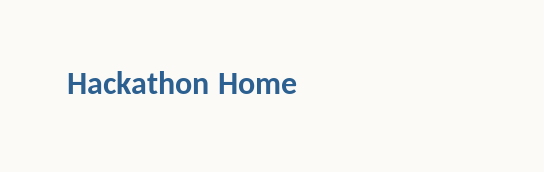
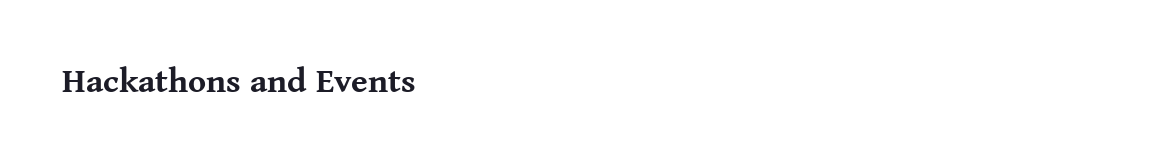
[67,71,297,94] Hackathon Home -> [62,66,417,92] Hackathons and Events

